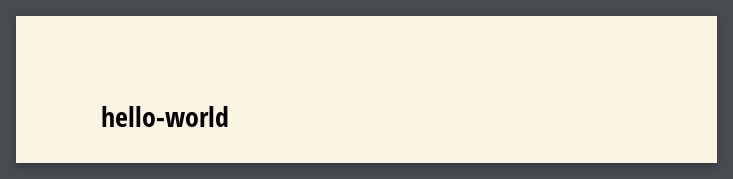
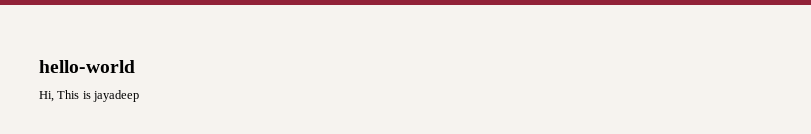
(229, 116) none -> [39,90,140,102] // Hi, This is jayadeep

